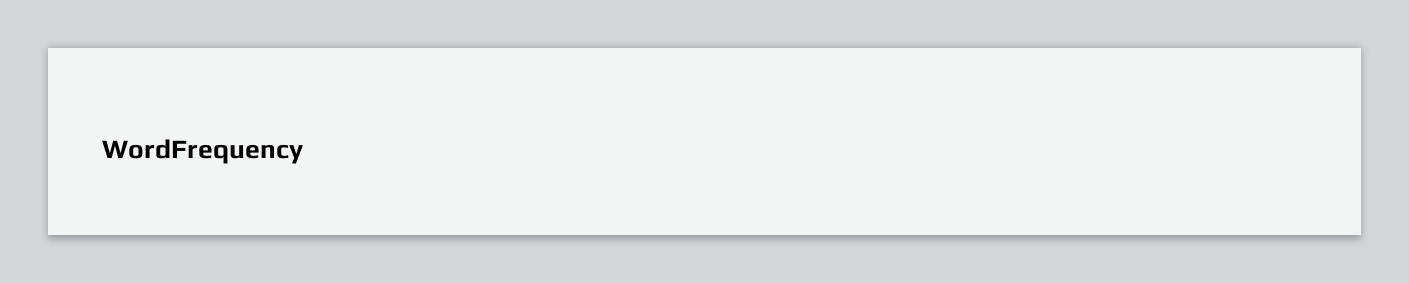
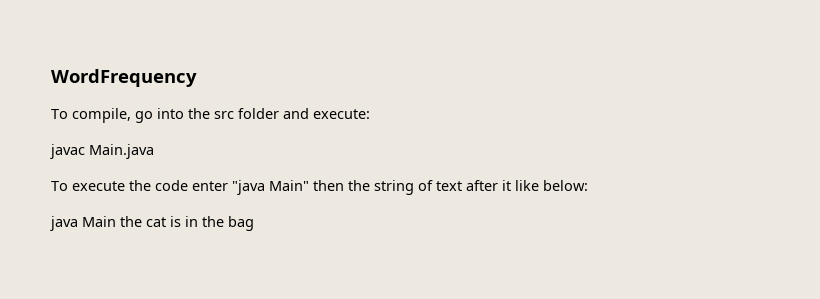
(303, 151) none -> [51,108,370,123] [50,144,154,159] [51,180,588,195] [50,216,254,231] // To compile, go into the src folder and execute: // javac Main.java // To execute the code enter "java Main" then the string of text after it like below: // java Main the cat is in the bag

